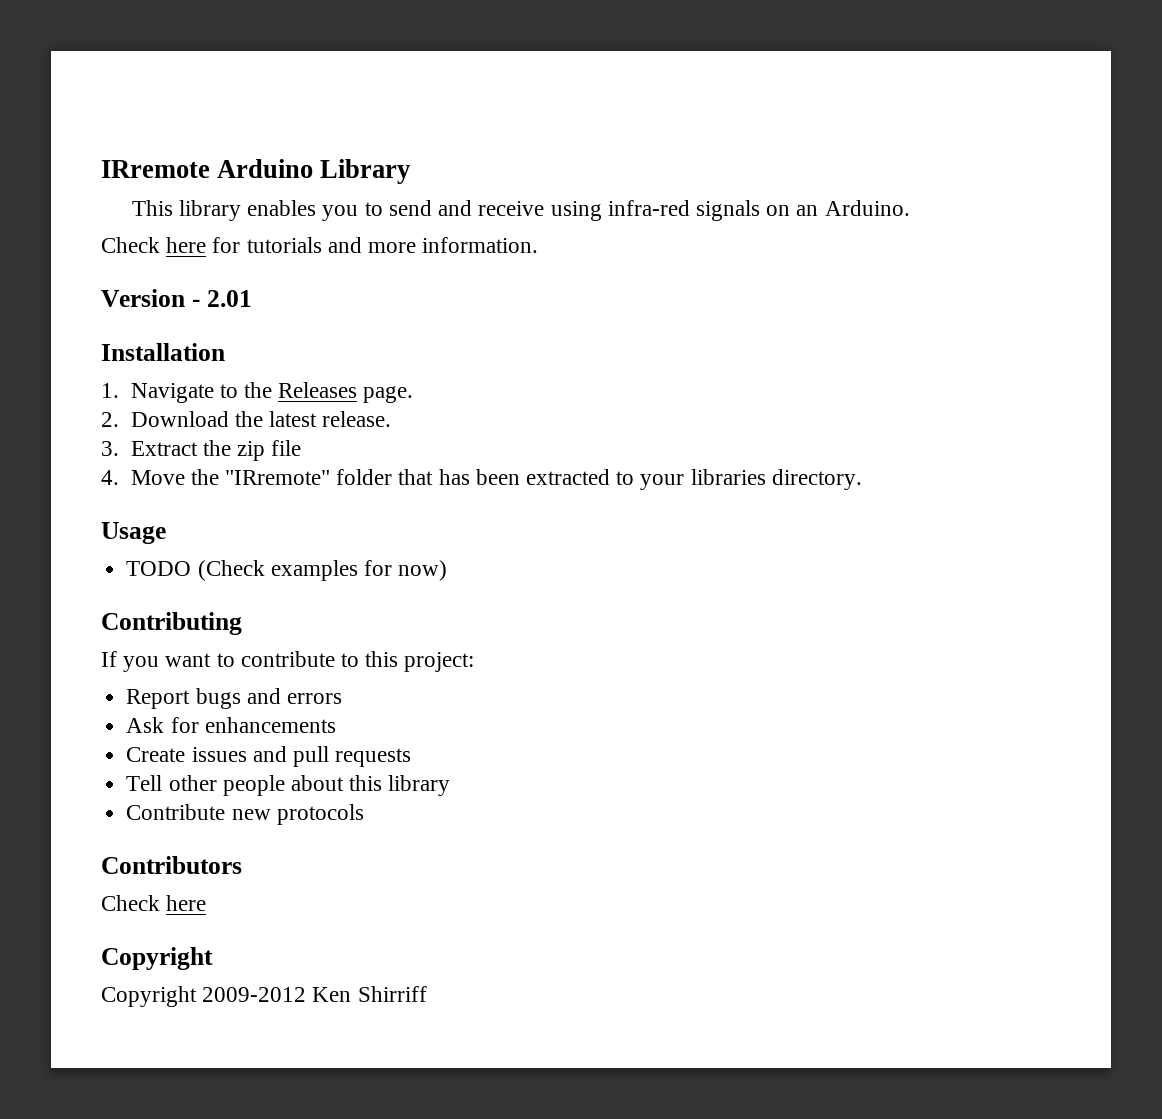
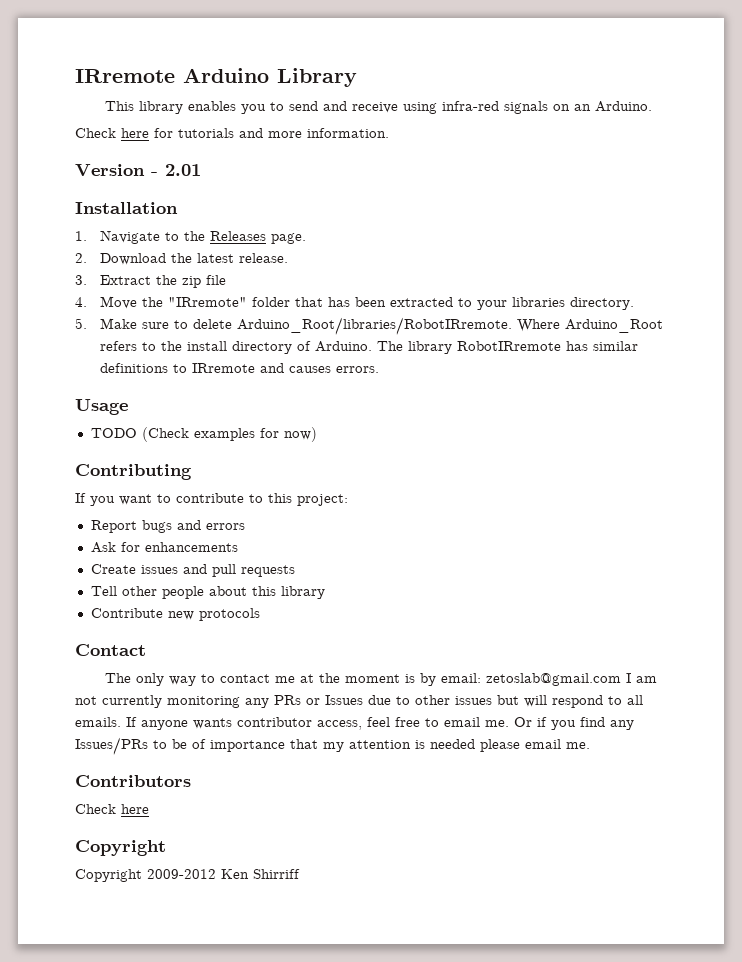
(862, 479) none -> [75,317,663,335] [99,341,638,354] [99,363,379,373] // 5. Make sure to delete Arduino_Root/libraries/RobotIRremote. Where Arduino_Root refers to the install directory of Arduino. The library RobotIRremote has similar definitions to IRremote and causes errors.
(364, 814) none -> [75,644,146,656] [105,673,658,686] [75,695,643,708] [75,717,634,730] [75,737,590,755] // Contact // The only way to contact me at the moment is by email: zetoslab@gmail.com I am not currently monitoring any PRs or Issues due to other issues but will respond to all emails. If anyone wants contributor access, feel free to email me. Or if you find any Issues/PRs to be of importance that my attention is needed please email me.

